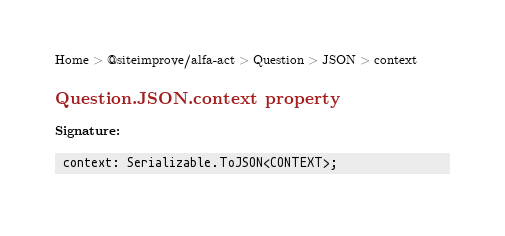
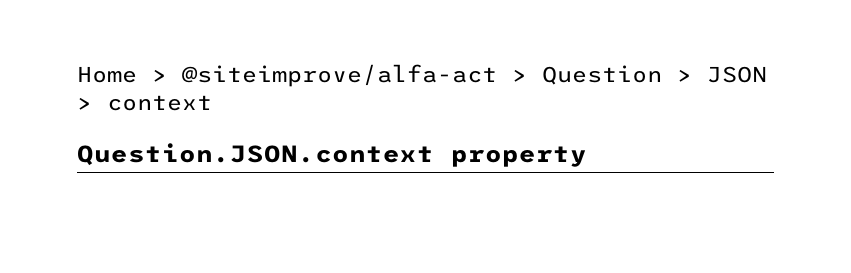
[55,126,120,138] [62,157,338,170] // Signature: // context: Serializable.ToJSON<CONTEXT>; -> (587, 156) none

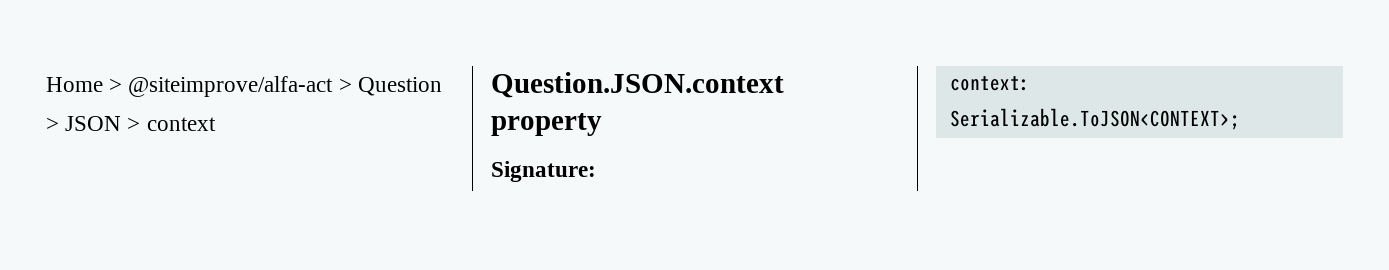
(587, 156) none -> [491,161,596,182] [949,76,1030,91] [949,108,1240,130] // Signature: // context: Serializable.ToJSON<CONTEXT>;

